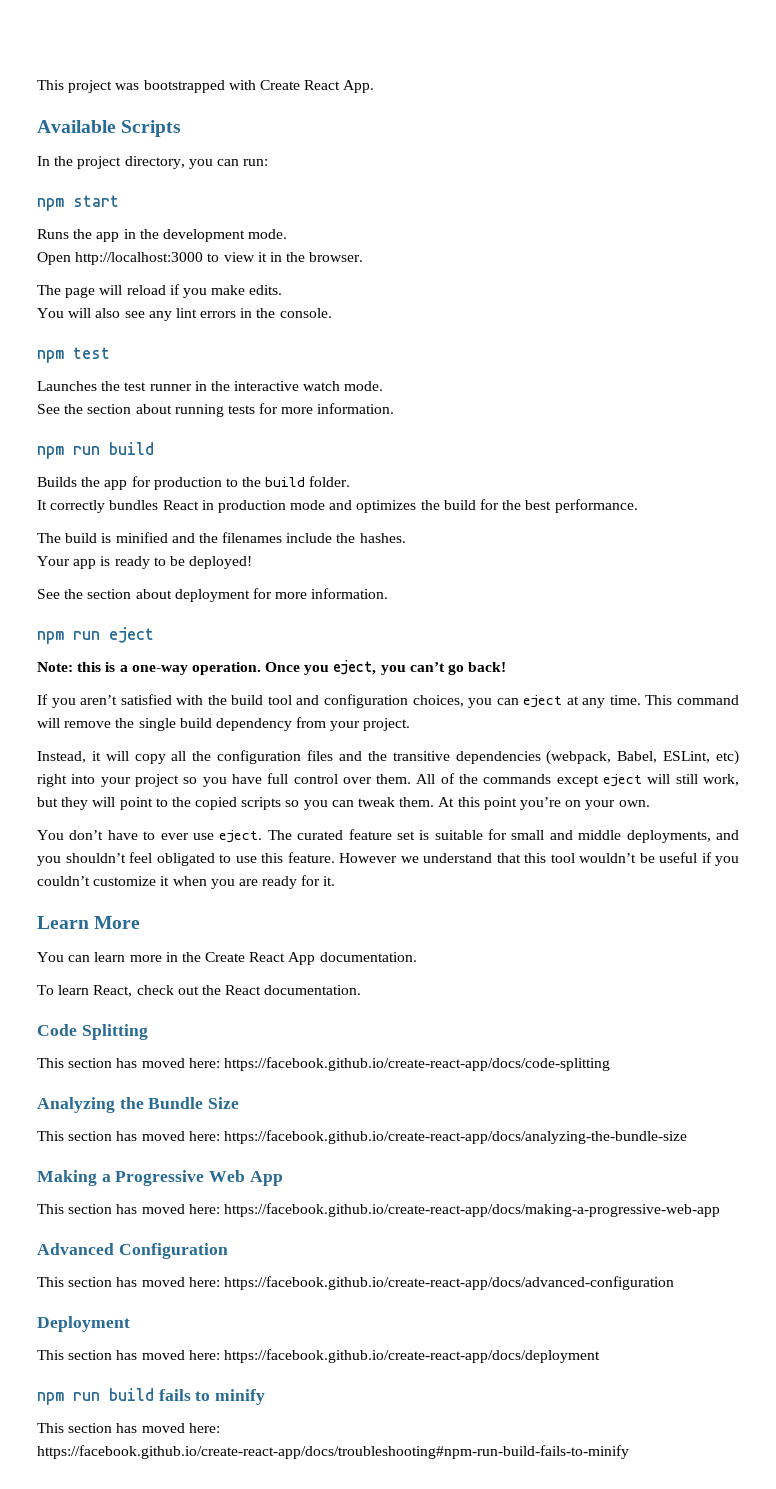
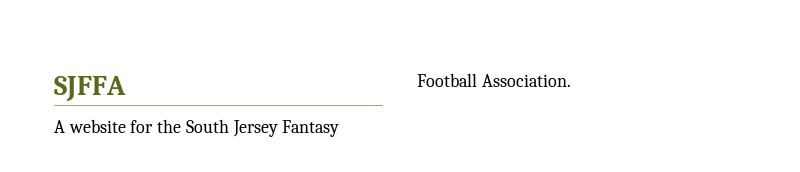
[37,80,375,93] [37,120,182,137] [37,156,269,169] [37,195,119,211] [37,229,288,242] [37,252,364,265] [37,284,283,298] [37,308,332,321] [37,347,110,363] [37,381,384,391] [37,403,395,417] [37,442,154,459] [37,476,351,490] [37,499,638,513] [37,532,406,543] [37,556,253,569] [37,588,389,602] [37,627,154,644] [37,660,507,675] [37,694,739,708] [37,717,411,731] [37,750,740,765] [37,773,739,787] [37,797,650,810] [37,829,740,843] [37,852,739,866] [37,875,336,889] [37,916,141,929] [37,952,417,965] [37,985,362,997] [37,1024,148,1040] [37,1057,610,1071] [37,1097,240,1113] [37,1130,687,1144] [37,1170,283,1186] [37,1203,720,1217] [37,1243,228,1259] [37,1276,674,1290] [37,1316,130,1332] [37,1349,600,1363] [37,1388,266,1405] [37,1423,220,1433] [37,1445,629,1459] This project was bootstrapped with Create React App. // Available Scripts // In the project directory, you can run: // npm start // Runs the app in the development mode. // Open http://localhost:3000 to view it in the browser. // The page will reload if you make edits. // You will also see any lint errors in the console. // npm test // Launches the test runner in the interactive watch mode. // See the section about running tests for more information. // npm run build // Builds the app for production to the build folder. // It correctly bundles React in production mode and optimizes the build for the best performance. // The build is minified and the filenames include the hashes. // Your app is ready to be deployed! // See the section about deployment for more information. // npm run eject // Note: this is a one-way operation. Once you eject, you can’t go back! // If you aren’t satisfied with the build tool and configuration choices, you can eject at any time. This command will remove the single build dependency from your project. // Instead, it will copy all the configuration files and the transitive dependencies (webpack, Babel, ESLint, etc) right into your project so you have full control over them. All of the commands except eject will still work, but they will point to the copied scripts so you can tweak them. At this point you’re on your own. // You don’t have to ever use eject. The curated feature set is suitable for small and middle deployments, and you shouldn’t feel obligated to use this feature. However we understand that this tool wouldn’t be useful if you couldn’t customize it when you are ready for it. // Learn More // You can learn more in the Create React App documentation. // To learn React, check out the React documentation. // Code Splitting // This section has moved here: https://facebook.github.io/create-react-app/docs/code-splitting // Analyzing the Bundle Size // This section has moved here: https://facebook.github.io/create-react-app/docs/analyzing-the-bundle-size // Making a Progressive Web App // This section has moved here: https://facebook.github.io/create-react-app/docs/making-a-progressive-web-app // Advanced Configuration // This section has moved here: https://facebook.github.io/create-react-app/docs/advanced-configuration // Deployment // This section has moved here: https://facebook.github.io/create-react-app/docs/deployment // npm run build fails to minify // This section has moved here: https://facebook.github.io/create-react-app/docs/troubleshooting#npm-run-build-fails-to-minify -> [54,76,126,102] [54,119,340,137] [417,73,571,87] SJFFA // A website for the South Jersey Fantasy Football Association.

